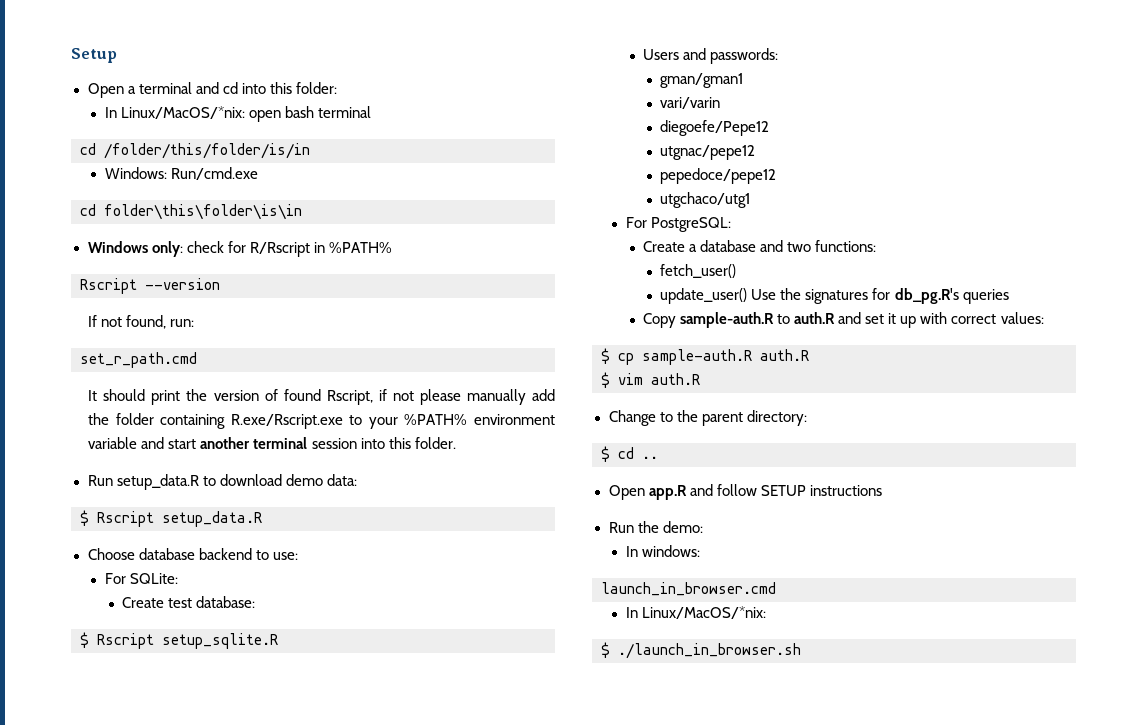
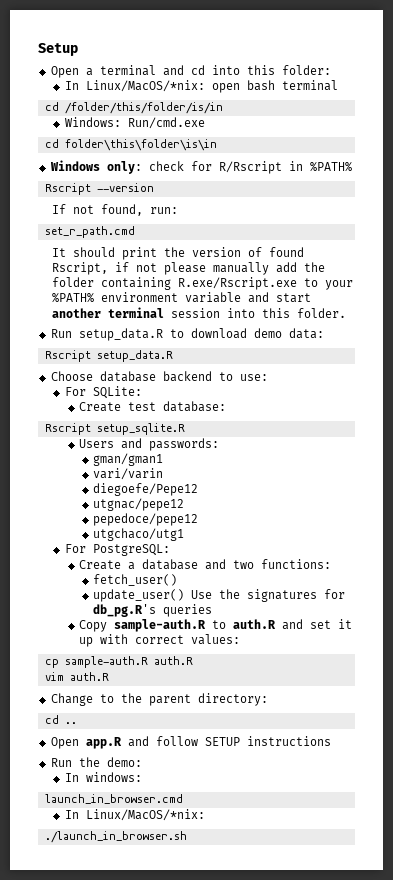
[80,510,89,526] $ -> (324, 333) none
[80,632,89,648] $ -> (226, 406) none
[601,348,610,364] $ -> (240, 639) none
[601,372,610,388] $ -> (193, 660) none
[601,446,610,462] $ -> (268, 699) none
[601,642,610,658] $ -> (205, 815) none

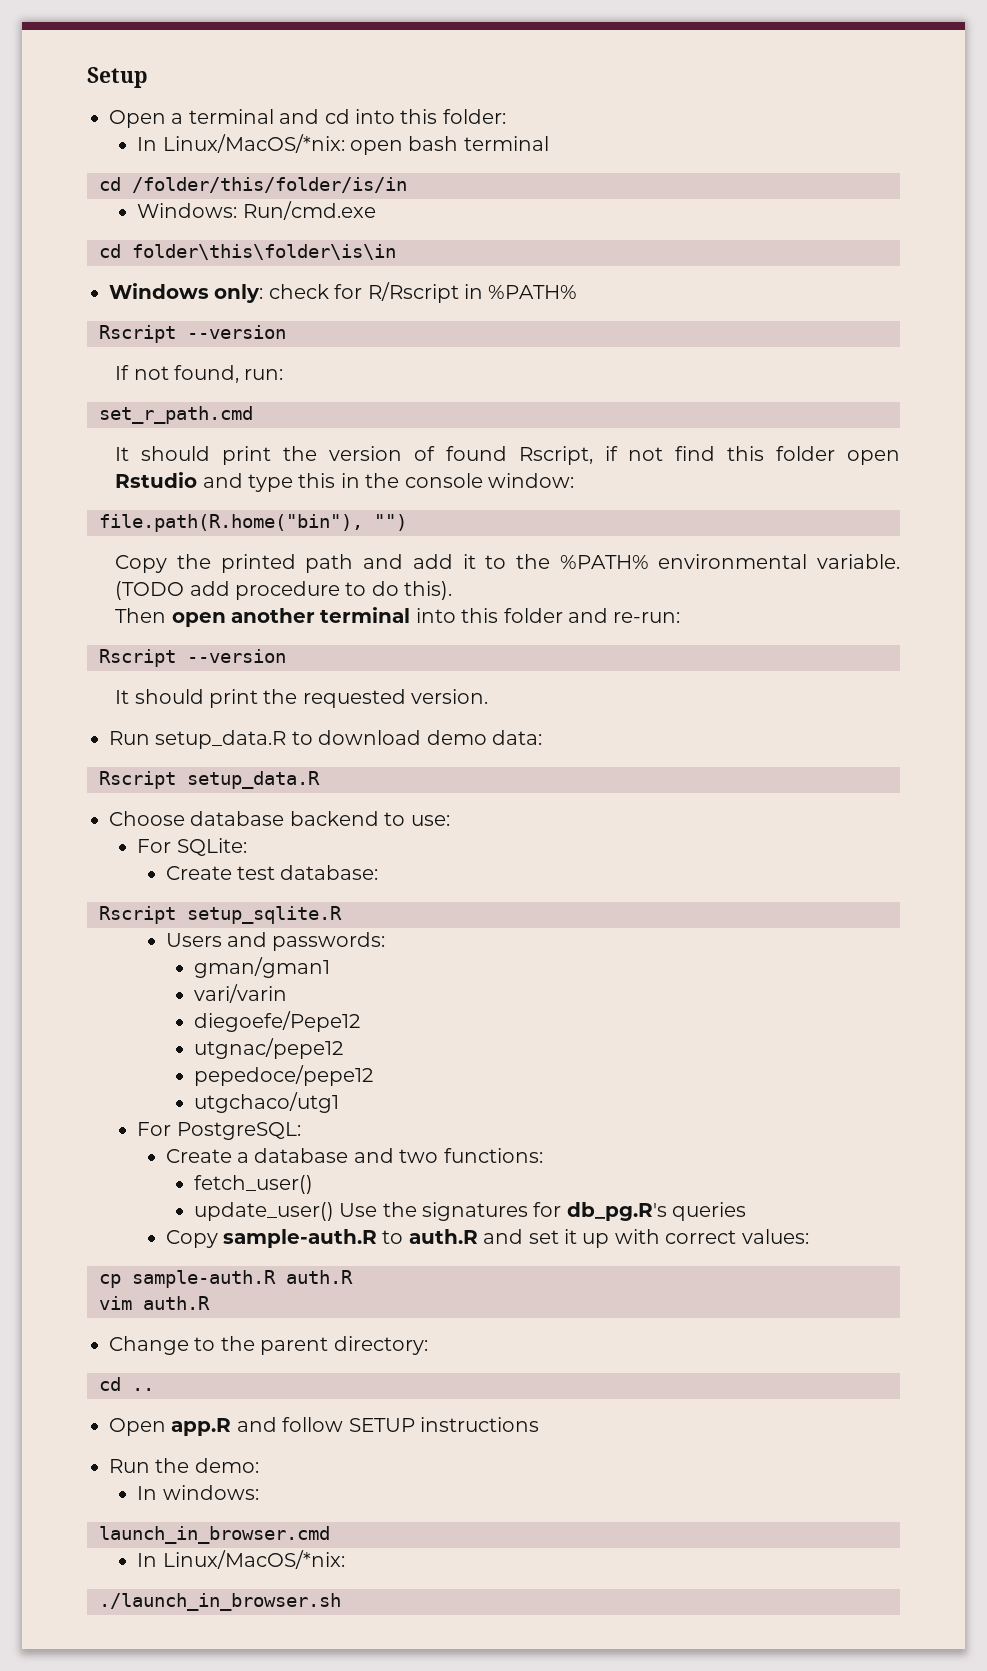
[164,262,326,275] [52,277,354,290] [52,292,312,303] please manually add the folder containing R.exe/Rscript.exe to your %PATH% environment variable and start -> [675,446,900,465] [115,472,575,492] [99,514,407,532] [115,554,900,573] [115,581,453,600] [115,608,226,627] find this folder open Rstudio and type this in the console window: // file.path(R.home("bin"), "") // Copy the printed path and add it to the %PATH% environmental variable. (TODO add procedure to do this). // Then open
[171,308,347,318] session into this folder. -> [415,608,681,623] [99,649,286,667] [115,689,489,708] into this folder and re-run: // Rscript --version // It should print the requested version.

